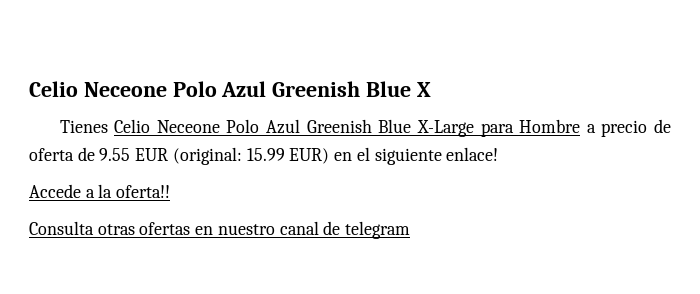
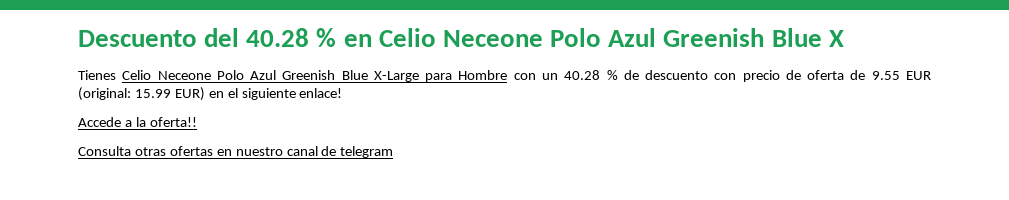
(29, 89) none -> [78,28,372,47] Descuento del 40.28 % en
[586,124,596,133] a -> [513,70,737,80] con un 40.28 % de descuento con

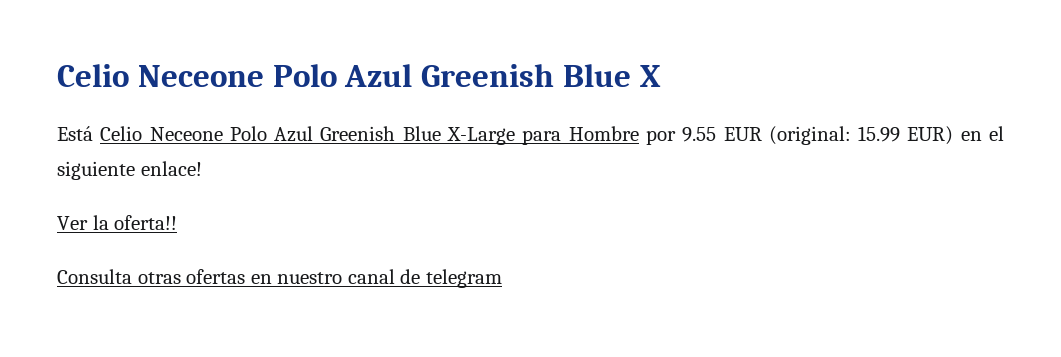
[78,28,372,47] Descuento del 40.28 % en -> (57, 75) none
[78,70,116,80] Tienes -> [57,126,93,141] Está
[513,70,866,82] con un 40.28 % de descuento con precio de oferta de -> [645,130,676,145] por
[78,117,132,127] Accede a -> [57,216,88,230] Ver

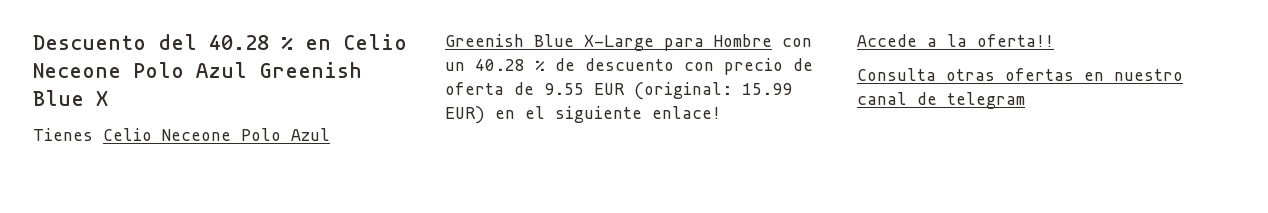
(57, 75) none -> [33,34,331,50] Descuento del 40.28 % en
[57,126,93,141] Está -> [33,128,93,141] Tienes
[645,130,676,145] por -> [782,38,812,47] [445,58,813,75] [445,82,534,95] con un 40.28 % de descuento con precio de oferta de
[57,216,88,230] Ver -> [857,34,937,47] Accede a

